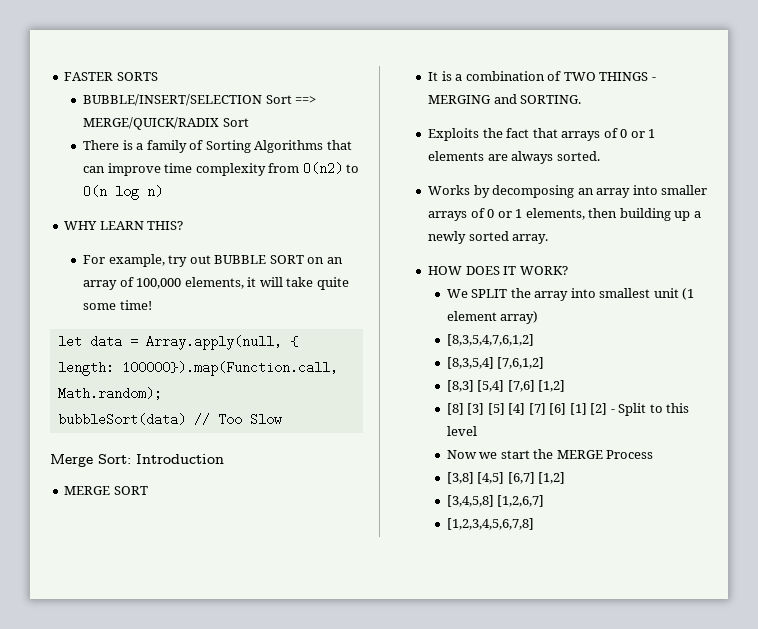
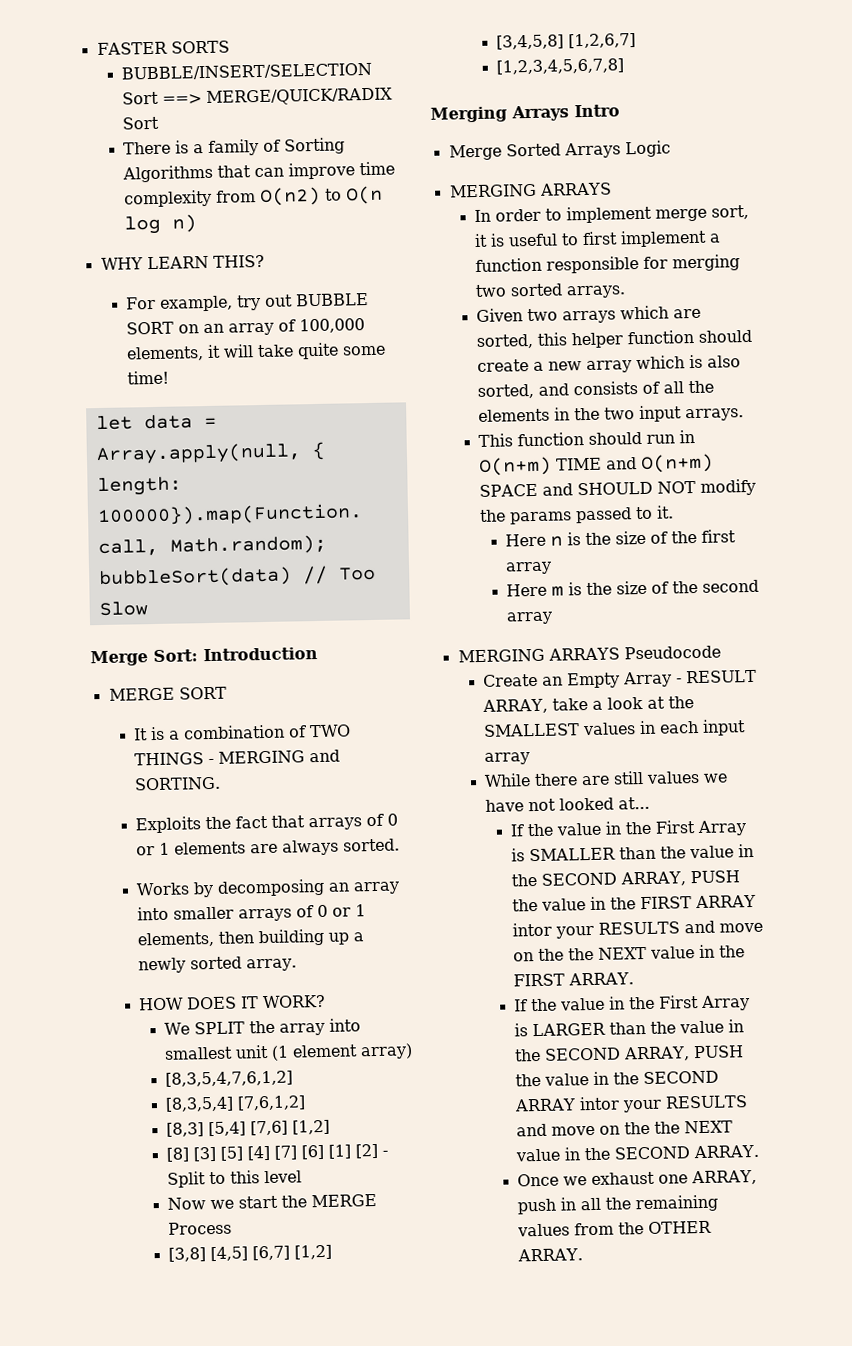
(534, 524) none -> [430,104,620,123] [448,140,671,161] [448,182,612,198] [474,204,750,224] [474,229,722,248] [475,254,741,274] [475,283,627,299] [476,305,702,324] [476,329,753,350] [477,354,742,373] [477,380,715,399] [478,405,745,423] [478,429,696,447] [479,453,715,476] [479,478,757,497] [479,505,675,525] [505,529,737,547] [505,561,553,575] [506,579,760,597] [506,611,554,625] [457,645,721,663] [483,669,758,689] [482,696,695,714] [483,719,747,737] [484,752,531,765] [484,770,729,787] [485,796,651,812] [510,820,748,837] [511,843,755,862] [511,870,741,887] [512,894,757,912] [512,920,764,939] [513,944,746,962] [513,972,635,987] [514,995,751,1012] [514,1019,745,1037] [514,1045,745,1062] [515,1070,720,1087] [514,1095,749,1113] [516,1120,734,1137] [515,1144,761,1162] [517,1169,758,1187] [517,1194,719,1215] [517,1220,713,1237] [517,1248,584,1262] // Merging Arrays Intro // Merge Sorted Arrays Logic // MERGING ARRAYS // In order to implement merge sort, it is useful to first implement a function responsible for merging two sorted arrays. // Given two arrays which are sorted, this helper function should create a new array which is also sorted, and consists of all the elements in the two input arrays. // This function should run in O(n+m) TIME and O(n+m) SPACE and SHOULD NOT modify the params passed to it. // Here n is the size of the first array // Here m is the size of the second array // MERGING ARRAYS Pseudocode // Create an Empty Array - RESULT ARRAY, take a look at the SMALLEST values in each input array // While there are still values we have not looked at... // If the value in the First Array is SMALLER than the value in the SECOND ARRAY, PUSH the value in the FIRST ARRAY intor your RESULTS and move on the the NEXT value in the FIRST ARRAY. // If the value in the First Array is LARGER than the value in the SECOND ARRAY, PUSH the value in the SECOND ARRAY intor your RESULTS and move on the the NEXT value in the SECOND ARRAY. // Once we exhaust one ARRAY, push in all the remaining values from the OTHER ARRAY.

